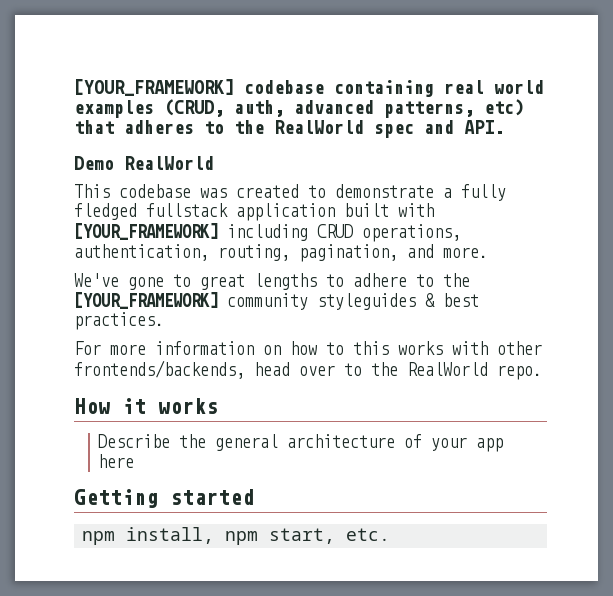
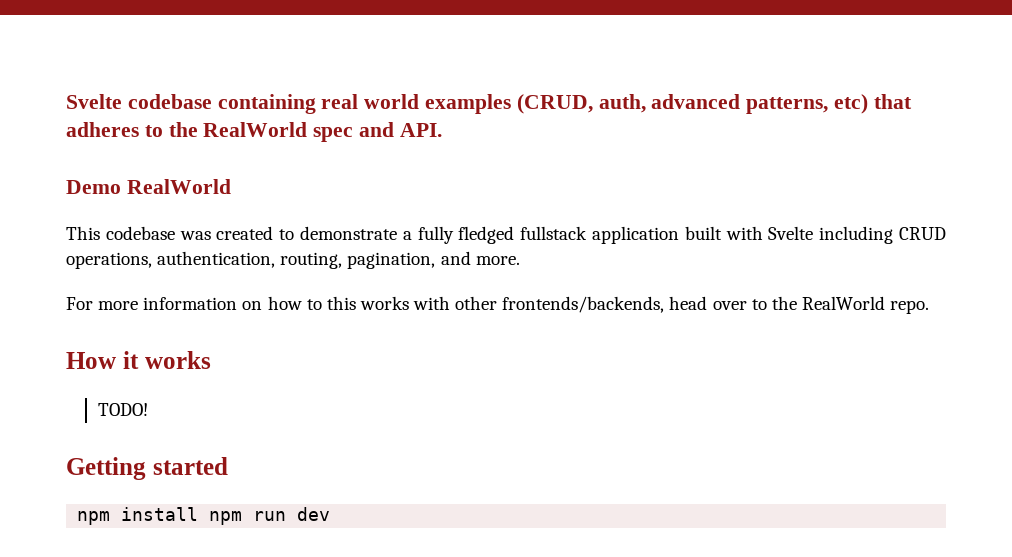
[74,79,234,96] [YOUR_FRAMEWORK] -> [66,94,122,109] Svelte
[74,223,218,240] [YOUR_FRAMEWORK] -> [768,226,814,240] Svelte
[74,273,470,290] [74,292,479,310] [74,312,164,330] // We've gone to great lengths to adhere to the [YOUR_FRAMEWORK] community styleguides & best practices. -> (520, 260) none
[97,434,503,452] [97,454,134,468] Describe the general architecture of your app here -> [97,403,148,416] TODO!
[126,527,391,545] install, npm start, etc. -> [121,507,331,525] install npm run dev

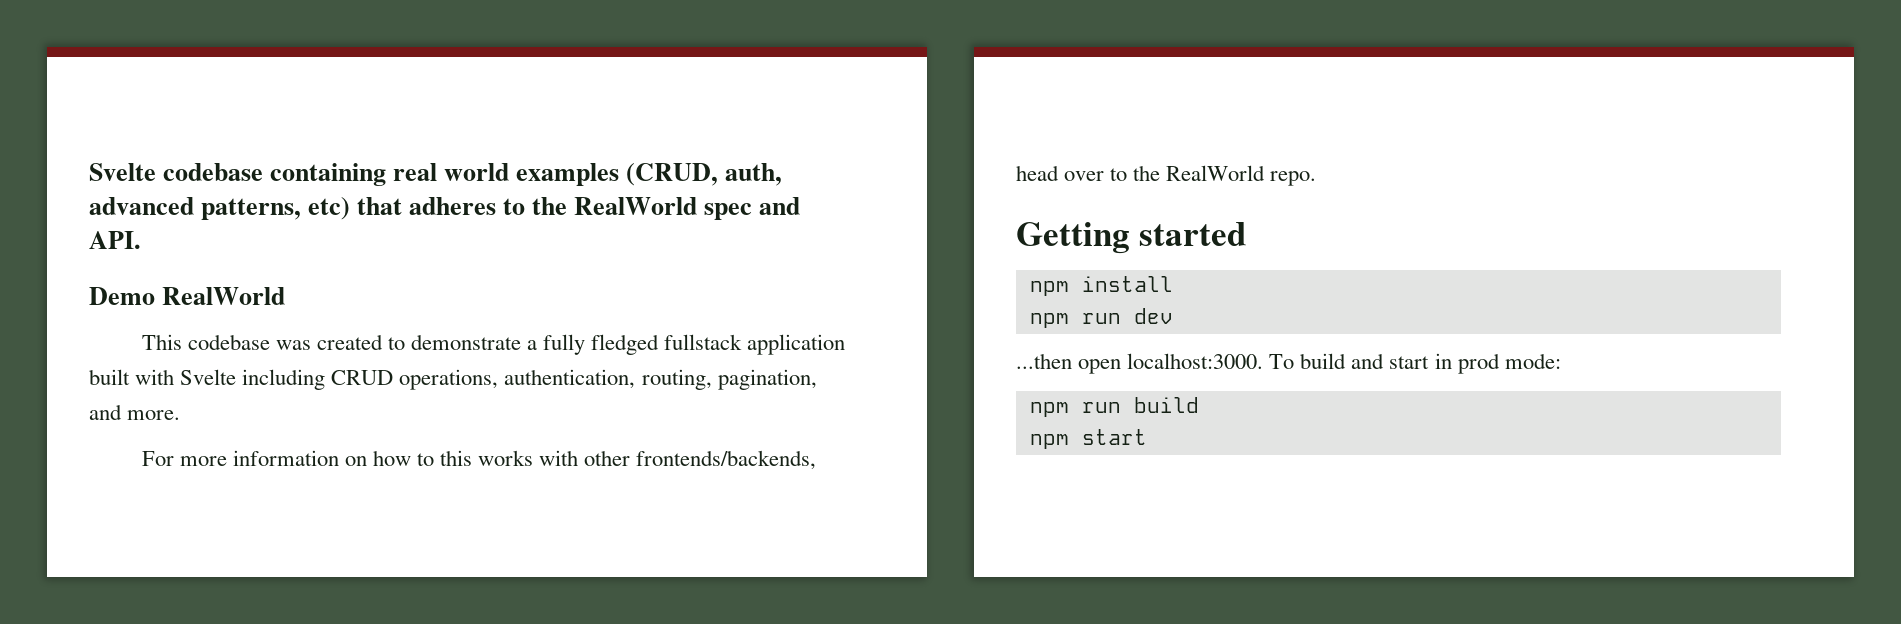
[66,351,211,369] [97,403,148,416] // How it works // TODO! -> (1317, 178) none
(199, 514) none -> (1173, 284) //
(331, 514) none -> [1016,353,1561,374] [1029,397,1199,417] [1029,429,1147,449] // ...then open localhost:3000. To build and start in prod mode: // npm run build // npm start

